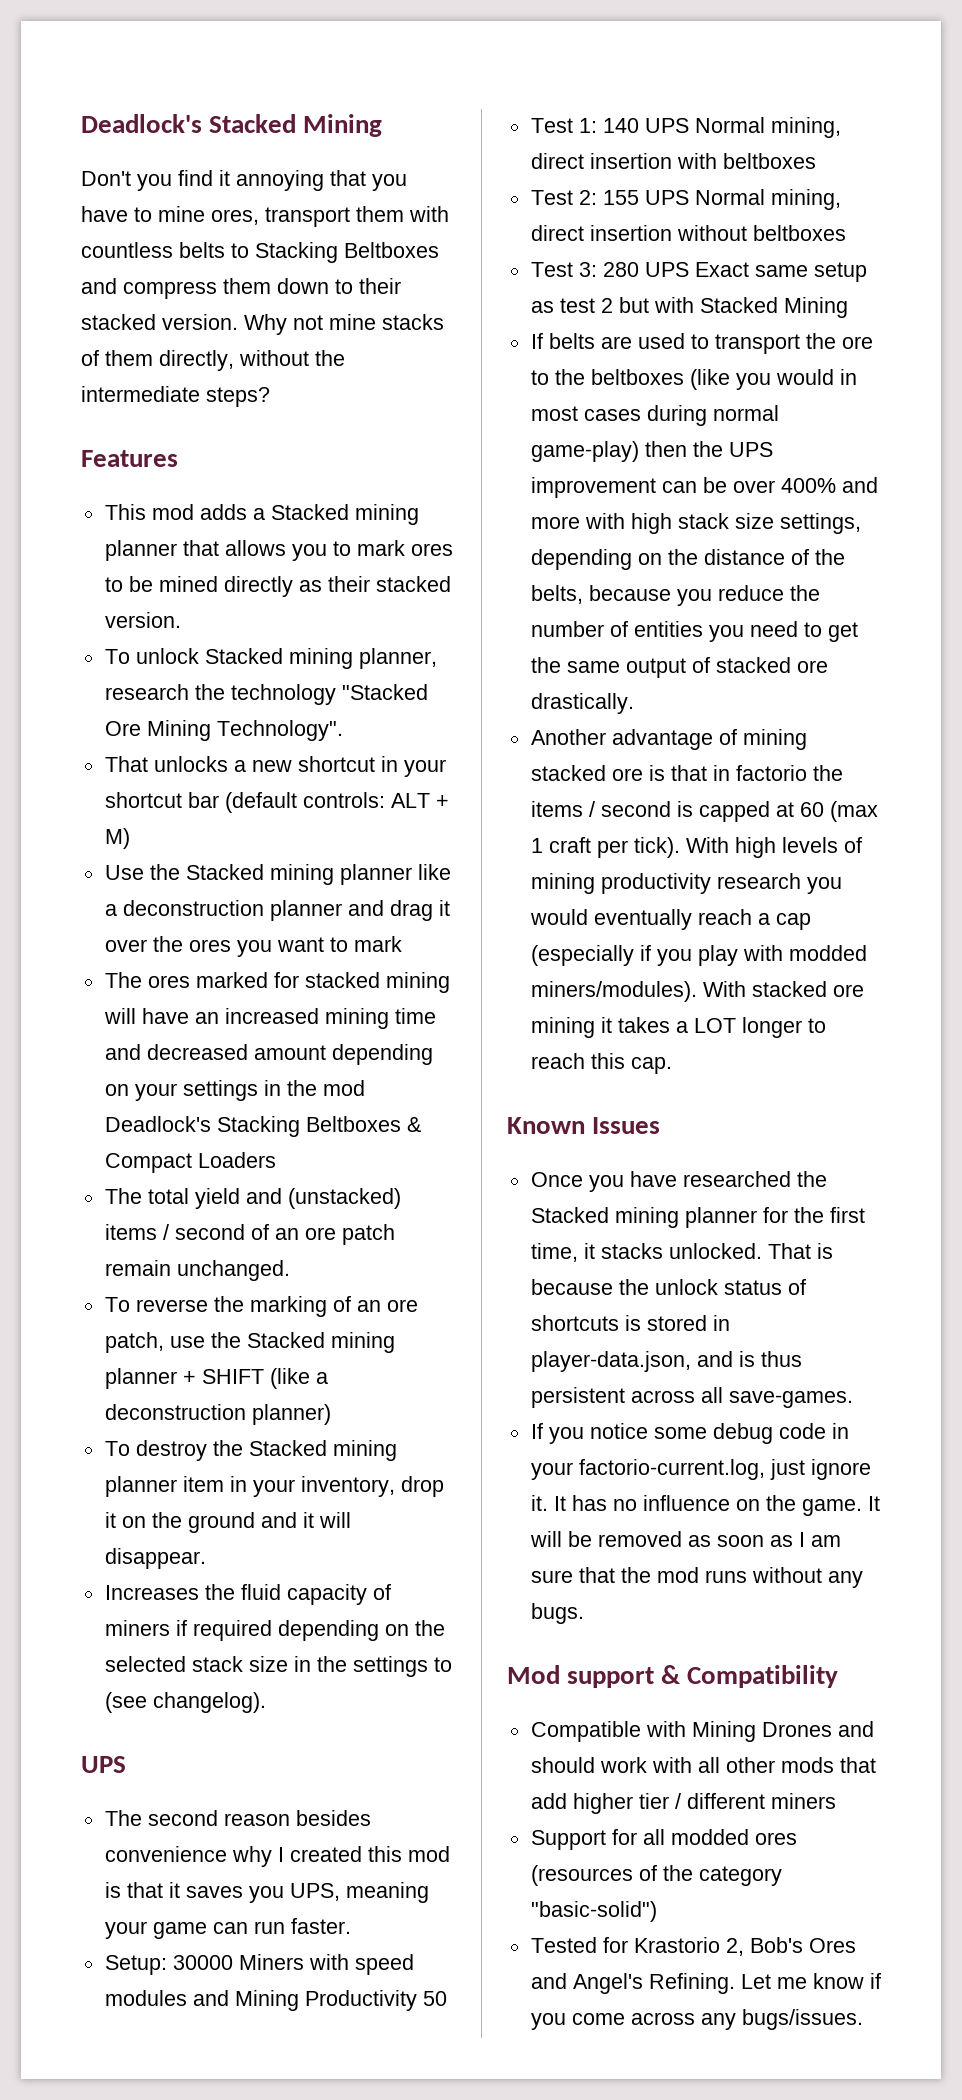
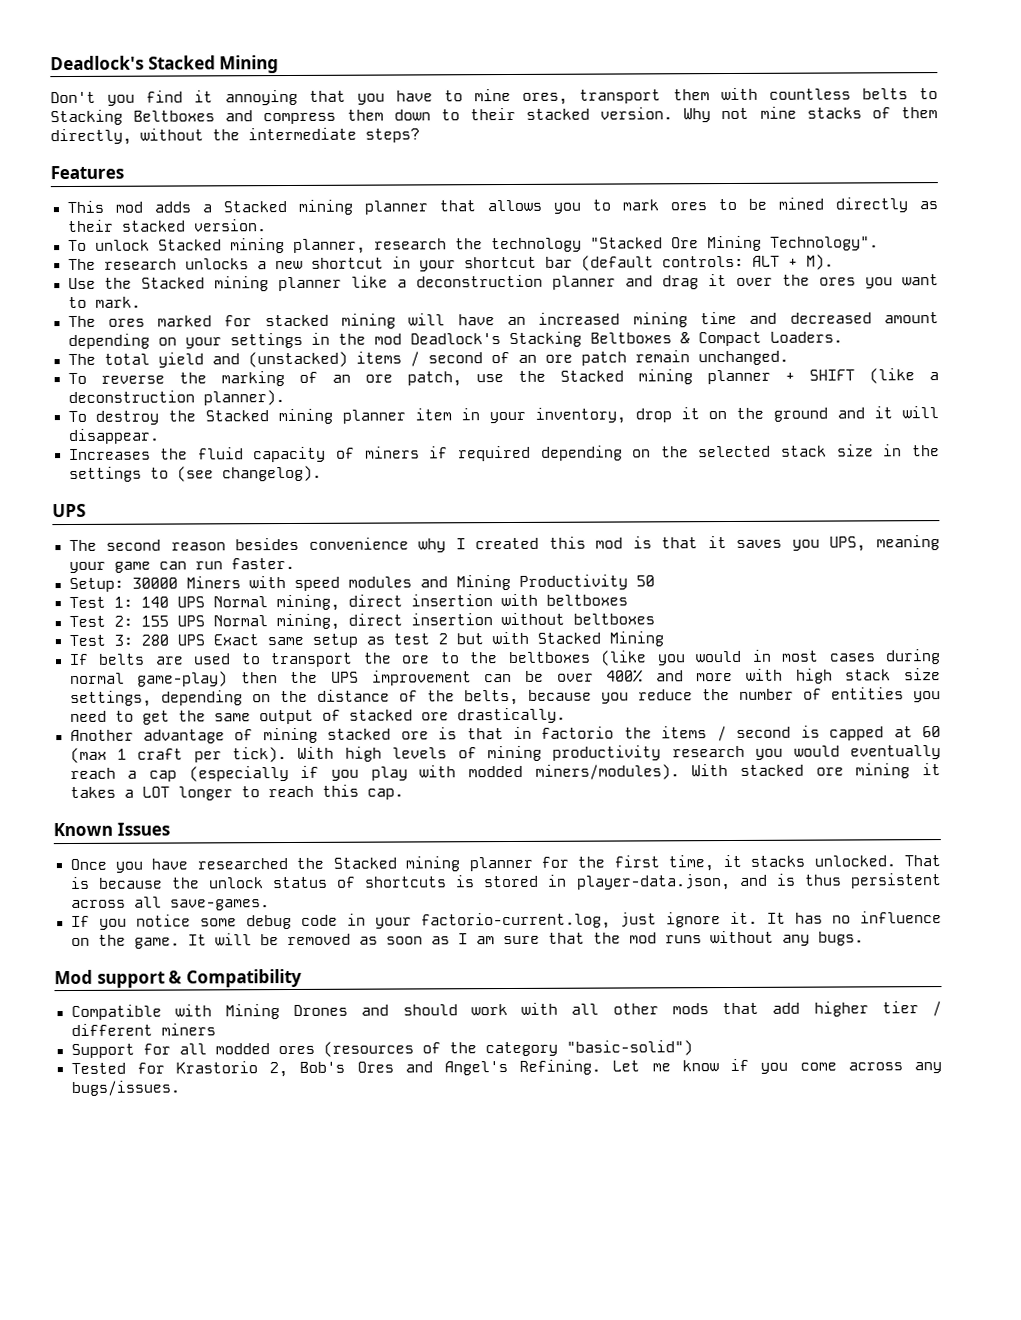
[104,756,148,772] That -> [67,258,177,271] The research
[104,828,130,849] M) -> [805,254,834,270] M).
[353,936,402,952] mark -> [94,296,141,308] mark.
[197,1152,276,1168] Loaders -> [769,331,843,343] Loaders.
[251,1404,331,1425] planner) -> [202,390,285,406] planner).

